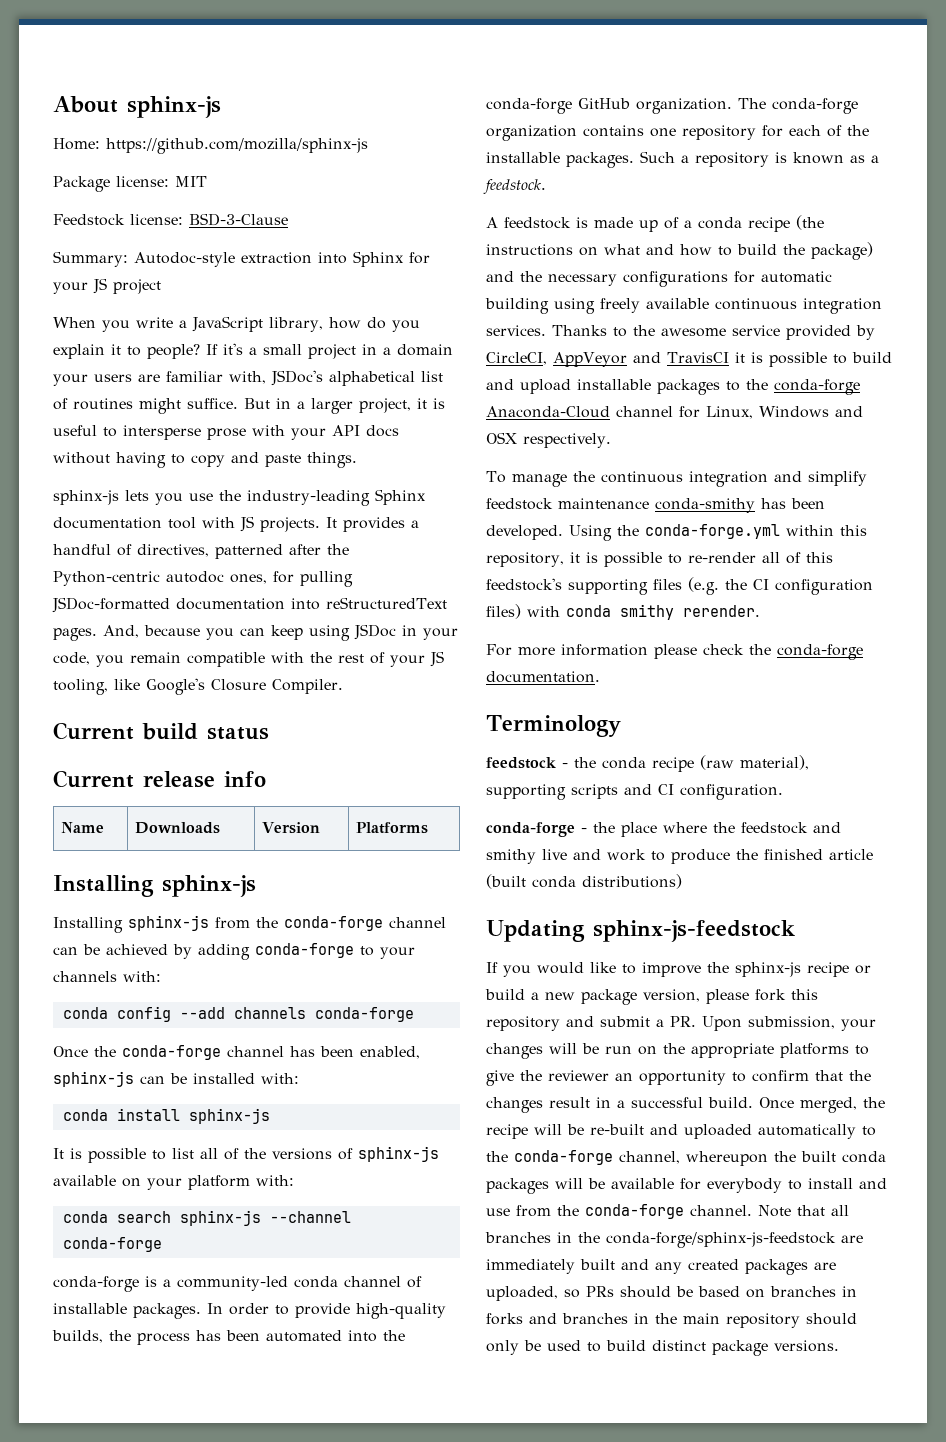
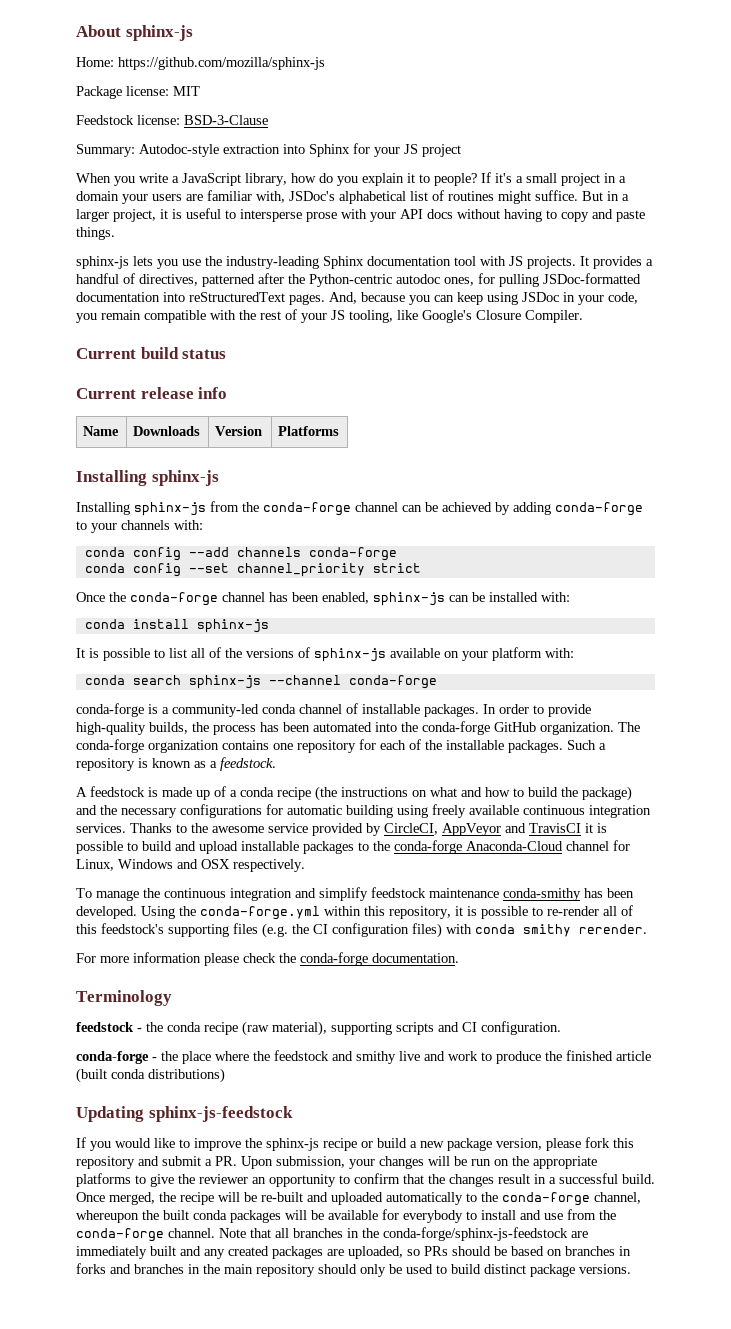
(414, 1014) none -> [84,563,421,577] // conda config --set channel_priority strict

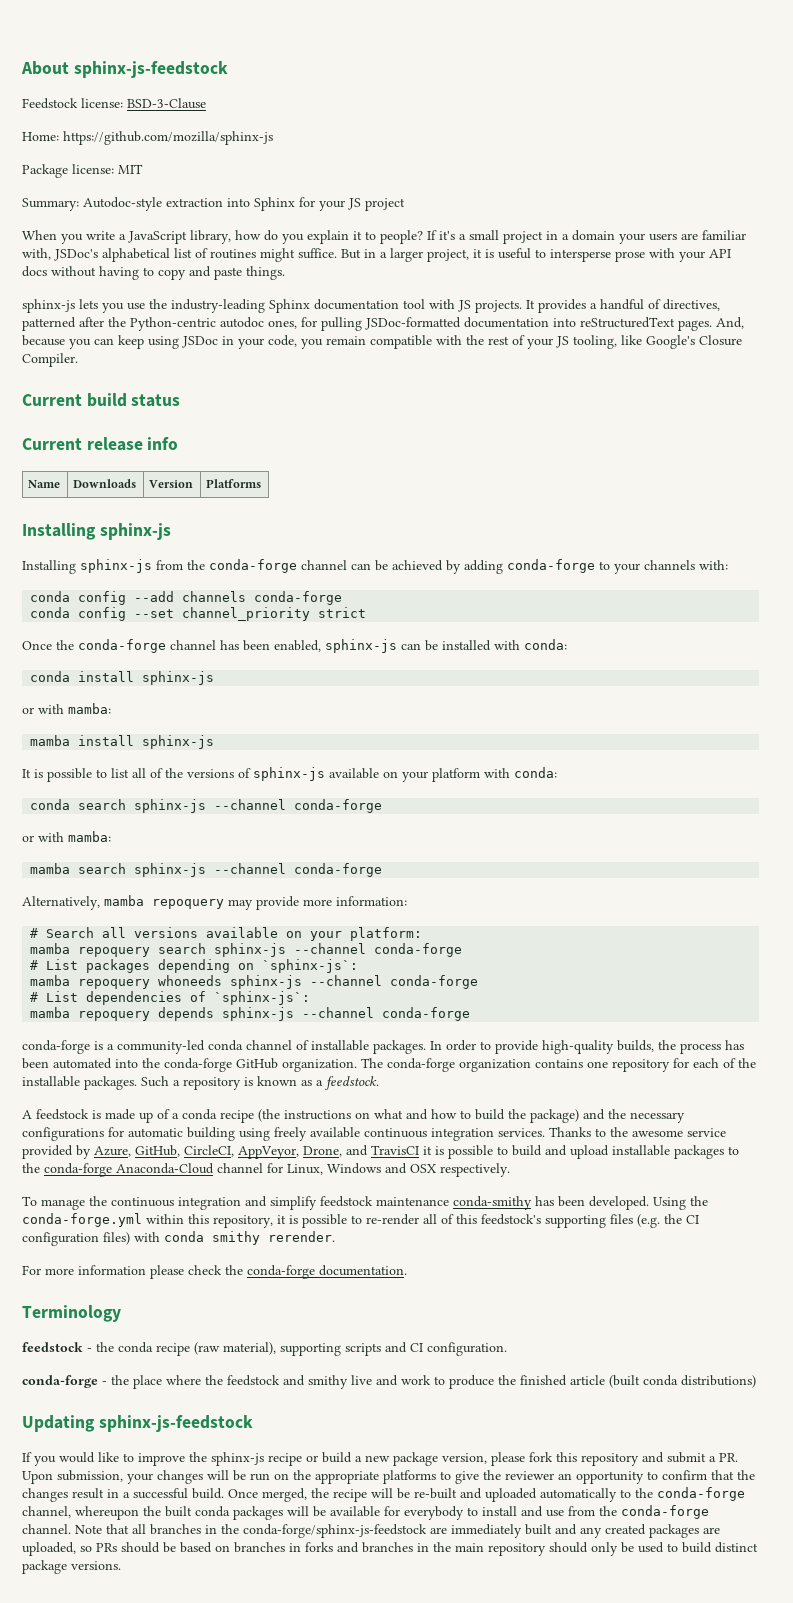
[125,25,193,41] sphinx-js -> [73,61,228,78] [22,98,206,109] sphinx-js-feedstock // Feedstock license: BSD-3-Clause
[76,115,268,125] // Feedstock license: BSD-3-Clause -> (143, 169) none
[541,592,570,602] with: -> [494,639,567,650] with conda:
(269, 626) none -> [22,703,111,714] [30,735,215,749] // or with mamba: // mamba install sphinx-js
[545,648,574,658] with: -> [484,767,557,778] with conda:
(437, 682) none -> [22,831,111,842] [30,863,383,877] [22,895,407,910] [30,927,423,941] [30,943,463,957] [30,959,359,973] [30,975,479,989] [30,991,311,1005] [30,1007,471,1021] // or with mamba: // mamba search sphinx-js --channel conda-forge // Alternatively, mamba repoquery may provide more information: // # Search all versions available on your platform: // mamba repoquery search sphinx-js --channel conda-forge // # List packages depending on `sphinx-js`: // mamba repoquery whoneeds sphinx-js --channel conda-forge // # List dependencies of `sphinx-js`: // mamba repoquery depends sphinx-js --channel conda-forge
[384,823,501,836] CircleCI, AppVeyor -> [94,1145,342,1159] Azure, GitHub, CircleCI, AppVeyor, Drone,

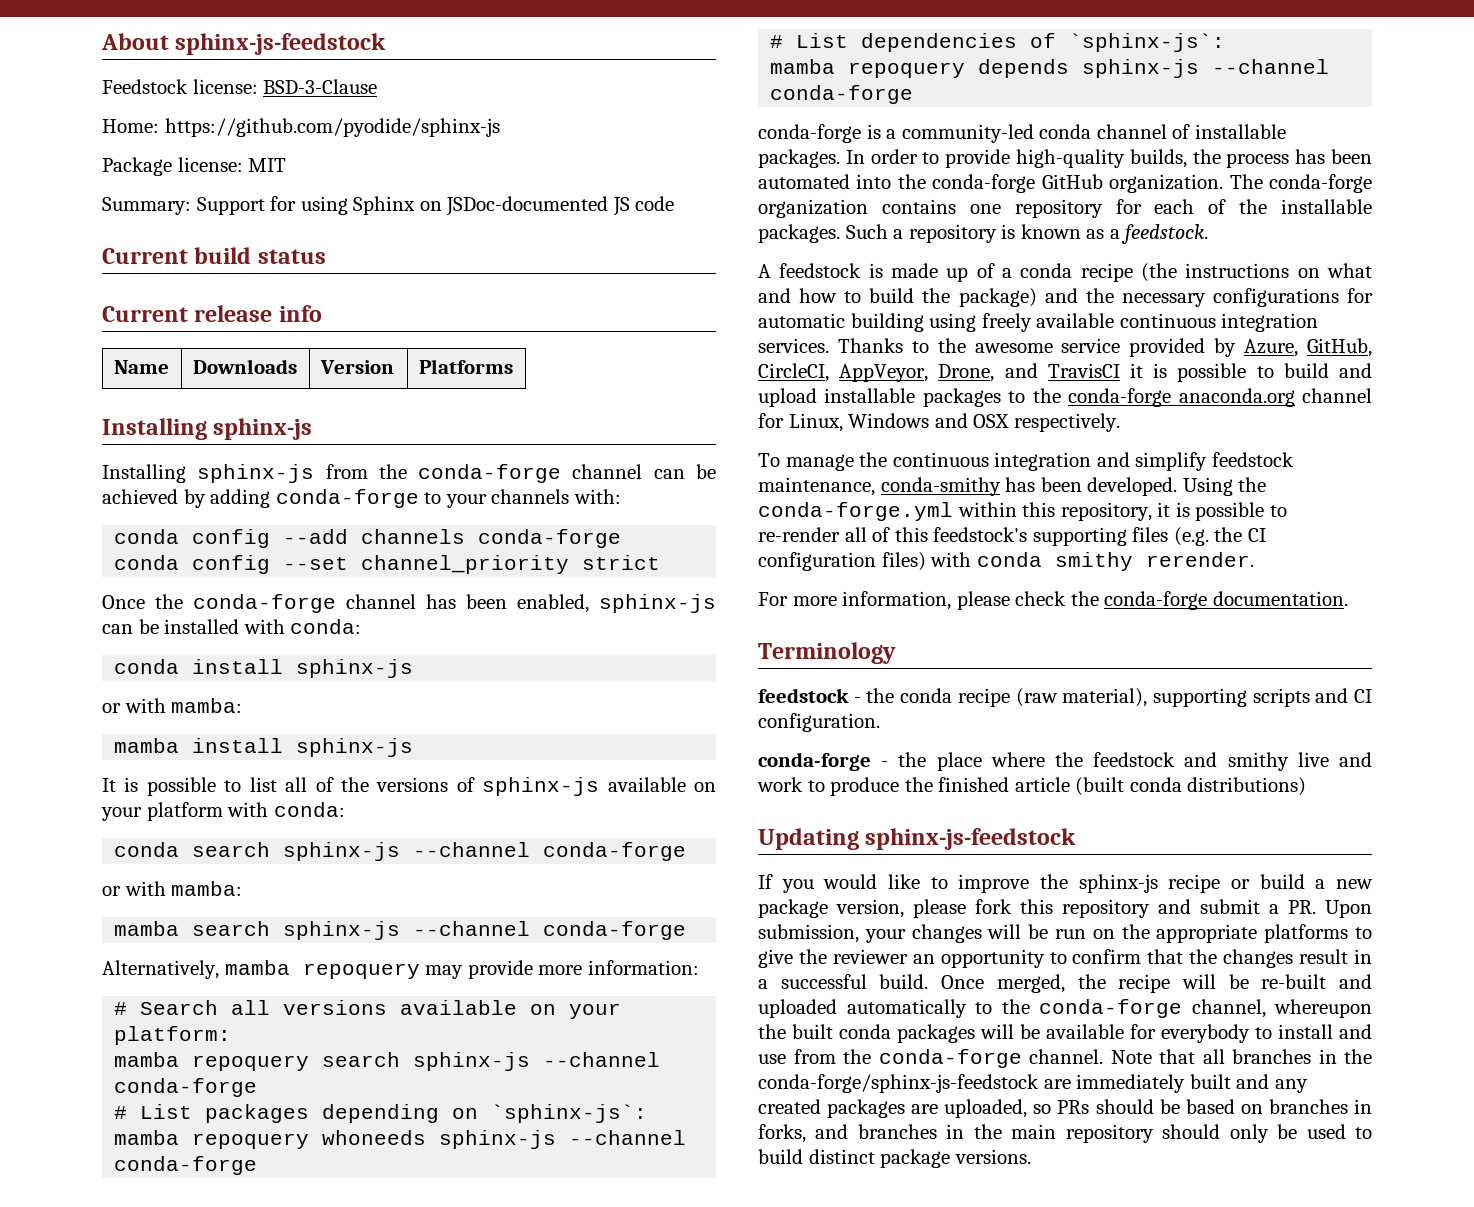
[63,131,273,145] https://github.com/mozilla/sphinx-js -> [164,118,500,137] https://github.com/pyodide/sphinx-js
[83,197,405,211] [22,230,746,244] [22,248,731,262] [22,266,285,280] [22,299,720,313] [22,317,744,331] [22,335,742,349] [22,353,78,367] Autodoc-style extraction into Sphinx for your JS project // When you write a JavaScript library, how do you explain it to people? If it's a small project in a domain your users are familiar with, JSDoc's alphabetical list of routines might suffice. But in a larger project, it is useful to intersperse prose with your API docs without having to copy and paste things. // sphinx-js lets you use the industry-leading Sphinx documentation tool with JS projects. It provides a handful of directives, patterned after the Python-centric autodoc ones, for pulling JSDoc-formatted documentation into reStructuredText pages. And, because you can keep using JSDoc in your code, you remain compatible with the rest of your JS tooling, like Google's Closure Compiler. -> [196,196,675,216] Support for using Sphinx on JSDoc-documented JS code
[116,1163,214,1174] Anaconda-Cloud -> [1178,388,1295,407] anaconda.org
[376,1197,449,1206] maintenance -> [758,477,875,496] maintenance,
[78,1265,146,1275] information -> [842,591,952,610] information,
[305,1542,333,1552] forks -> [758,1124,806,1143] forks,

